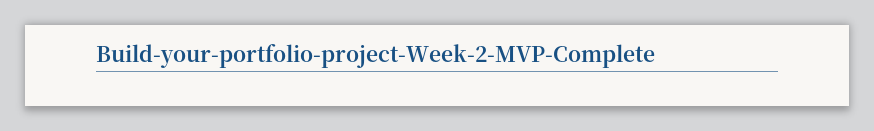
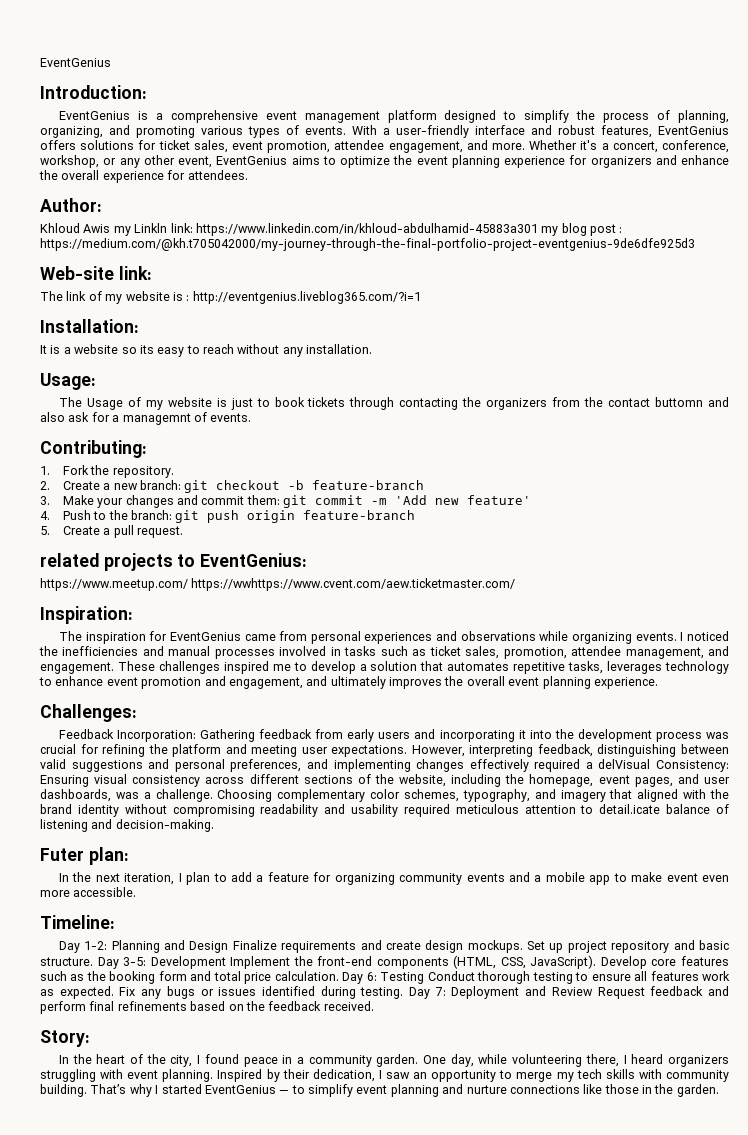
[96,44,655,68] Build-your-portfolio-project-Week-2-MVP-Complete -> [40,58,111,67] [40,85,147,99] [58,110,730,123] [40,125,729,138] [40,140,730,153] [40,155,729,168] [39,170,248,183] [40,198,102,212] [40,223,623,236] [40,238,695,251] [40,266,152,280] [40,291,421,304] [40,319,139,333] [40,344,373,357] [40,373,96,390] [58,397,729,410] [40,412,252,425] [40,440,147,458] [40,465,174,478] [40,480,425,493] [40,495,532,508] [40,510,416,523] [40,525,184,538] [40,553,308,571] [40,578,516,591] [40,606,133,624] [58,631,729,644] [39,646,729,659] [40,661,730,674] [39,676,658,689] [40,704,137,722] [58,729,730,742] [40,744,730,757] [40,759,730,772] [40,774,730,787] [40,789,730,802] [40,804,729,817] [40,819,214,832] [40,847,129,865] [58,872,729,885] [40,887,137,897] [40,915,115,929] [58,940,729,953] [40,955,730,969] [40,971,731,984] [40,986,729,999] [40,1001,374,1014] [40,1030,90,1047] [58,1054,730,1067] [40,1069,729,1082] [40,1084,719,1097] EventGenius // Introduction: // EventGenius is a comprehensive event management platform designed to simplify the process of planning, organizing, and promoting various types of events. With a user-friendly interface and robust features, EventGenius offers solutions for ticket sales, event promotion, attendee engagement, and more. Whether it's a concert, conference, workshop, or any other event, EventGenius aims to optimize the event planning experience for organizers and enhance the overall experience for attendees. // Author: // Khloud Awis my Linkln link: https://www.linkedin.com/in/khloud-abdulhamid-45883a301 my blog post : https://medium.com/@kh.t705042000/my-journey-through-the-final-portfolio-project-eventgenius-9de6dfe925d3 // Web-site link: // The link of my website is : http://eventgenius.liveblog365.com/?i=1 // Installation: // It is a website so its easy to reach without any installation. // Usage: // The Usage of my website is just to book tickets through contacting the organizers from the contact buttomn and also ask for a managemnt of events. // Contributing: // 1. Fork the repository. // 2. Create a new branch: git checkout -b feature-branch // 3. Make your changes and commit them: git commit -m 'Add new feature' // 4. Push to the branch: git push origin feature-branch // 5. Create a pull request. // related projects to EventGenius: // https://www.meetup.com/ https://wwhttps://www.cvent.com/aew.ticketmaster.com/ // Inspiration: // The inspiration for EventGenius came from personal experiences and observations while organizing events. I noticed the inefficiencies and manual processes involved in tasks such as ticket sales, promotion, attendee management, and engagement. These challenges inspired me to develop a solution that automates repetitive tasks, leverages technology to enhance event promotion and engagement, and ultimately improves the overall event planning experience. // Challenges: // Feedback Incorporation: Gathering feedback from early users and incorporating it into the development process was crucial for refining the platform and meeting user expectations. However, interpreting feedback, distinguishing between valid suggestions and personal preferences, and implementing changes effectively required a delVisual Consistency: Ensuring visual consistency across different sections of the website, including the homepage, event pages, and user dashboards, was a challenge. Choosing complementary color schemes, typography, and imagery that aligned with the brand identity without compromising readability and usability required meticulous attention to detail.icate balance of listening and decision-making. // Futer plan: // In the next iteration, I plan to add a feature for organizing community events and a mobile app to make event even more accessible. // Timeline: // Day 1-2: Planning and Design Finalize requirements and create design mockups. Set up project repository and basic structure. Day 3-5: Development Implement the front-end components (HTML, CSS, JavaScript). Develop core features such as the booking form and total price calculation. Day 6: Testing Conduct thorough testing to ensure all features work as expected. Fix any bugs or issues identified during testing. Day 7: Deployment and Review Request feedback and perform final refinements based on the feedback received. // Story: // In the heart of the city, I found peace in a community garden. One day, while volunteering there, I heard organizers struggling with event planning. Inspired by their dedication, I saw an opportunity to merge my tech skills with community building. That’s why I started EventGenius — to simplify event planning and nurture connections like those in the garden.

